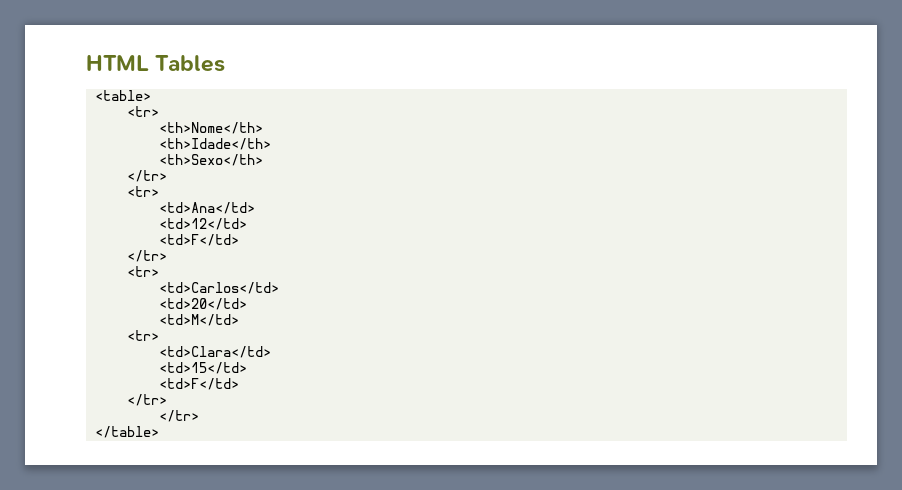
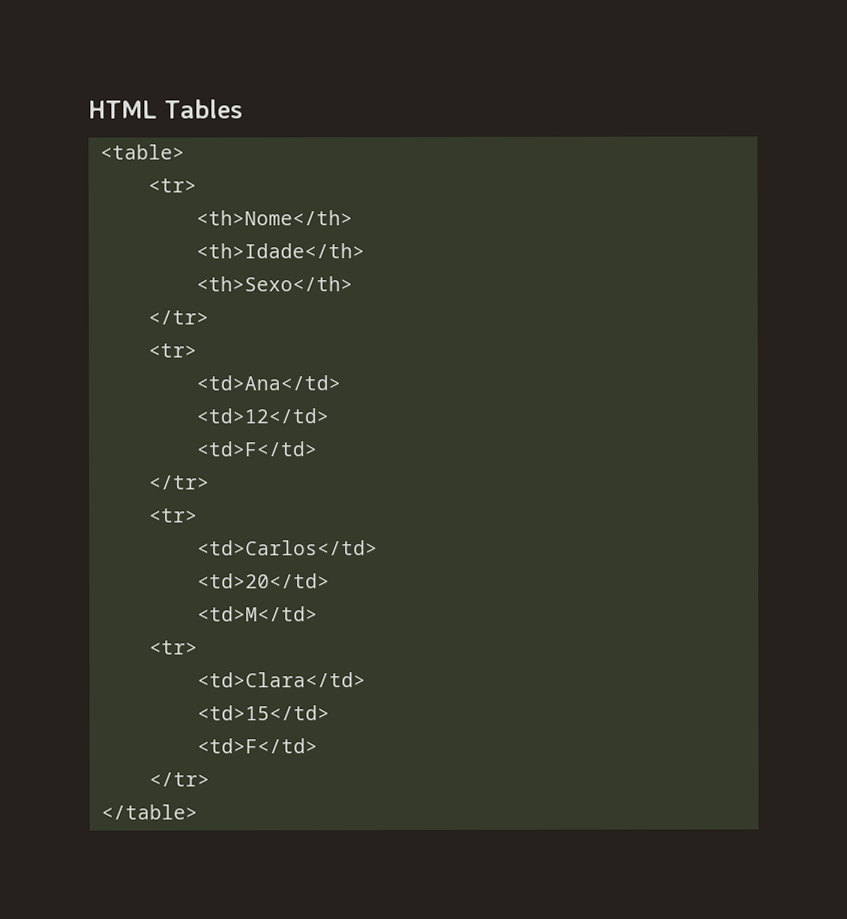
[159,410,200,422] // </tr> -> (211, 779) none

